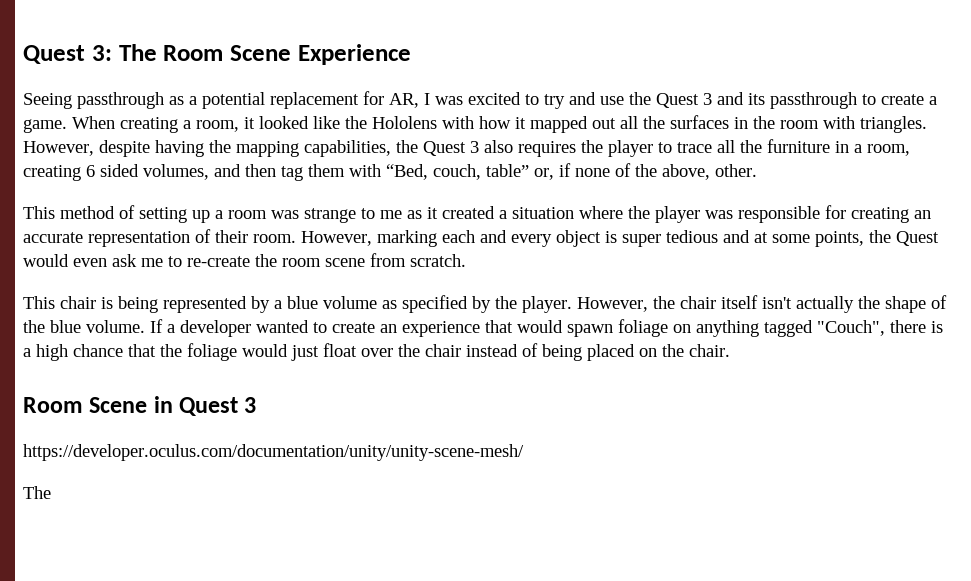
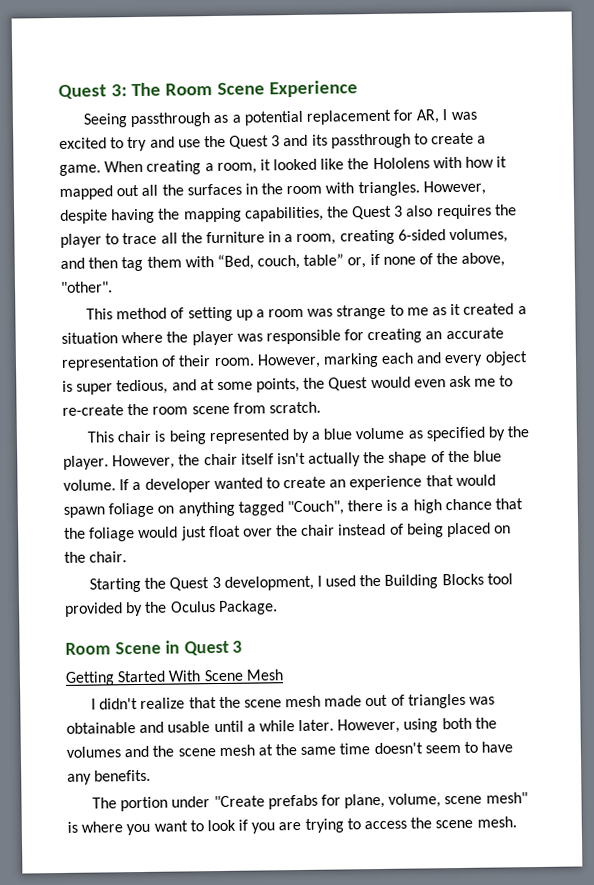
[86,164,139,177] 6 sided -> [397,229,446,241] 6-sided
[715,164,757,177] other. -> [60,281,113,293] "other".
[666,230,718,243] tedious -> [116,379,169,395] tedious,
(730, 350) none -> [88,573,513,593] [64,600,278,617] // Starting the Quest 3 development, I used the Building Blocks tool provided by the Oculus Package.
[23,444,524,461] [23,486,51,499] https://developer.oculus.com/documentation/unity/unity-scene-mesh/ // The -> [65,669,283,686] [90,693,495,710] [66,717,497,734] [66,741,514,758] [67,769,152,785] [91,792,528,812] [67,816,517,836] Getting Started With Scene Mesh // I didn't realize that the scene mesh made out of triangles was obtainable and usable until a while later. However, using both the volumes and the scene mesh at the same time doesn't seem to have any benefits. // The portion under "Create prefabs for plane, volume, scene mesh" is where you want to look if you are trying to access the scene mesh.

